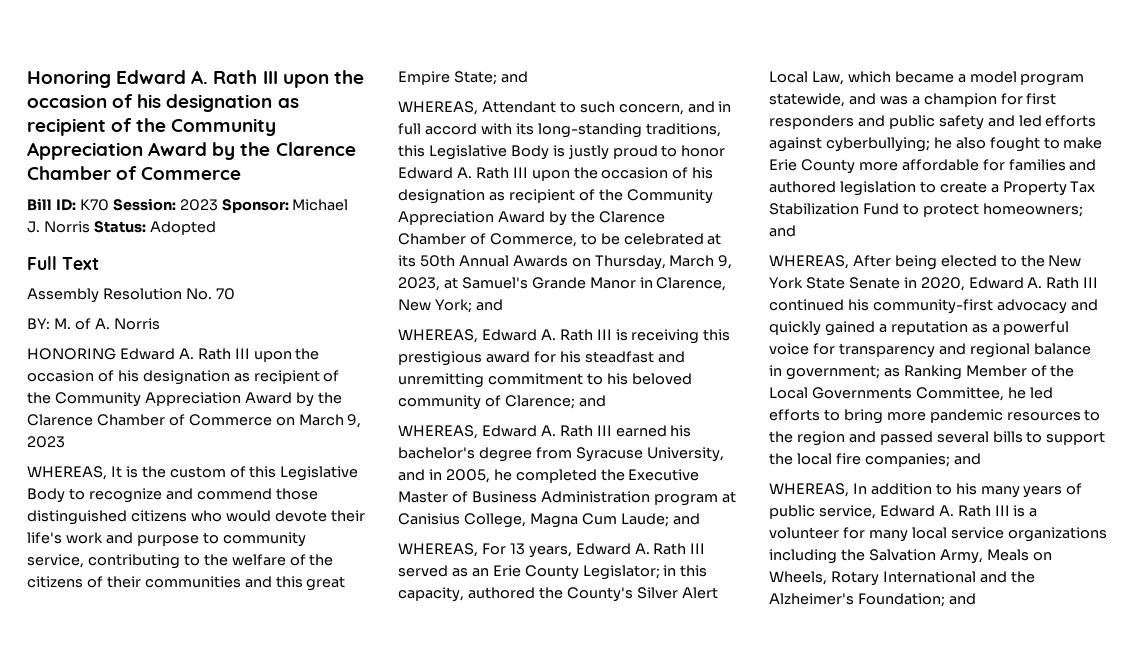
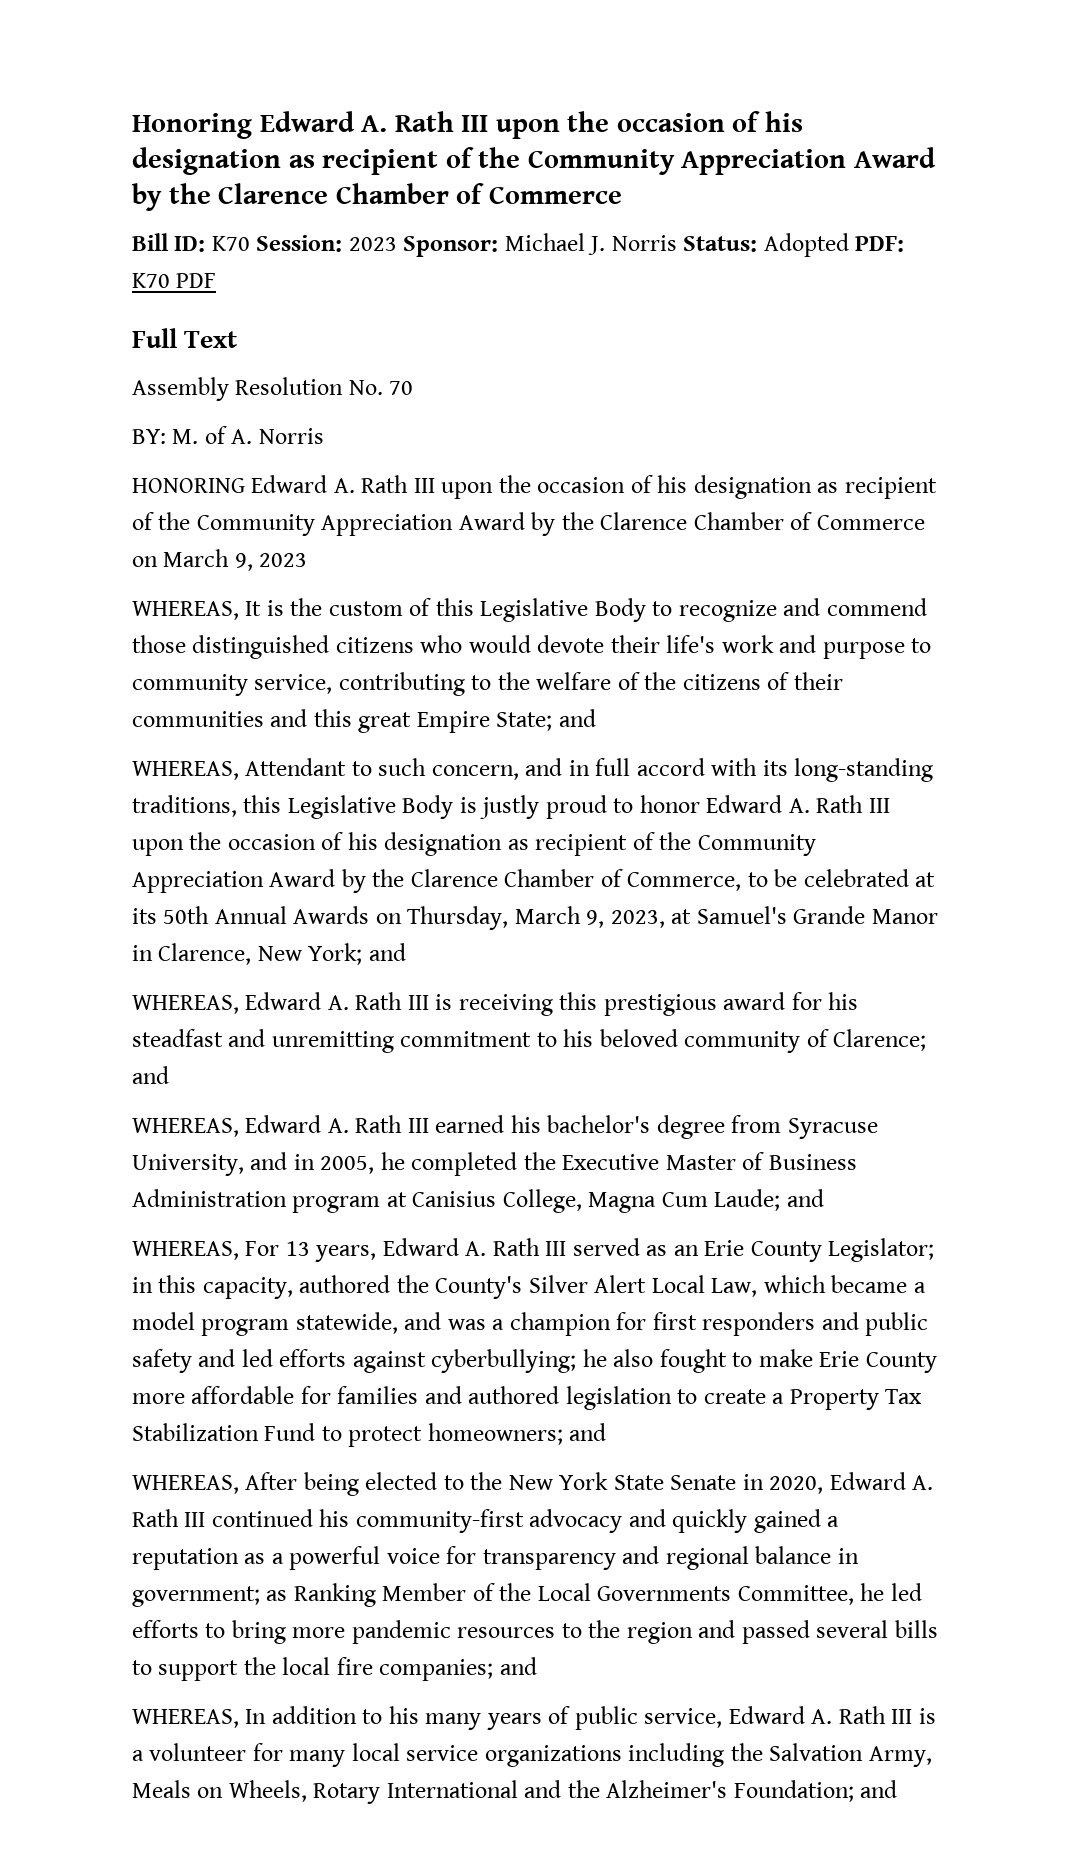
(216, 228) none -> [855,236,905,252] [132,273,217,288] PDF: K70 PDF

